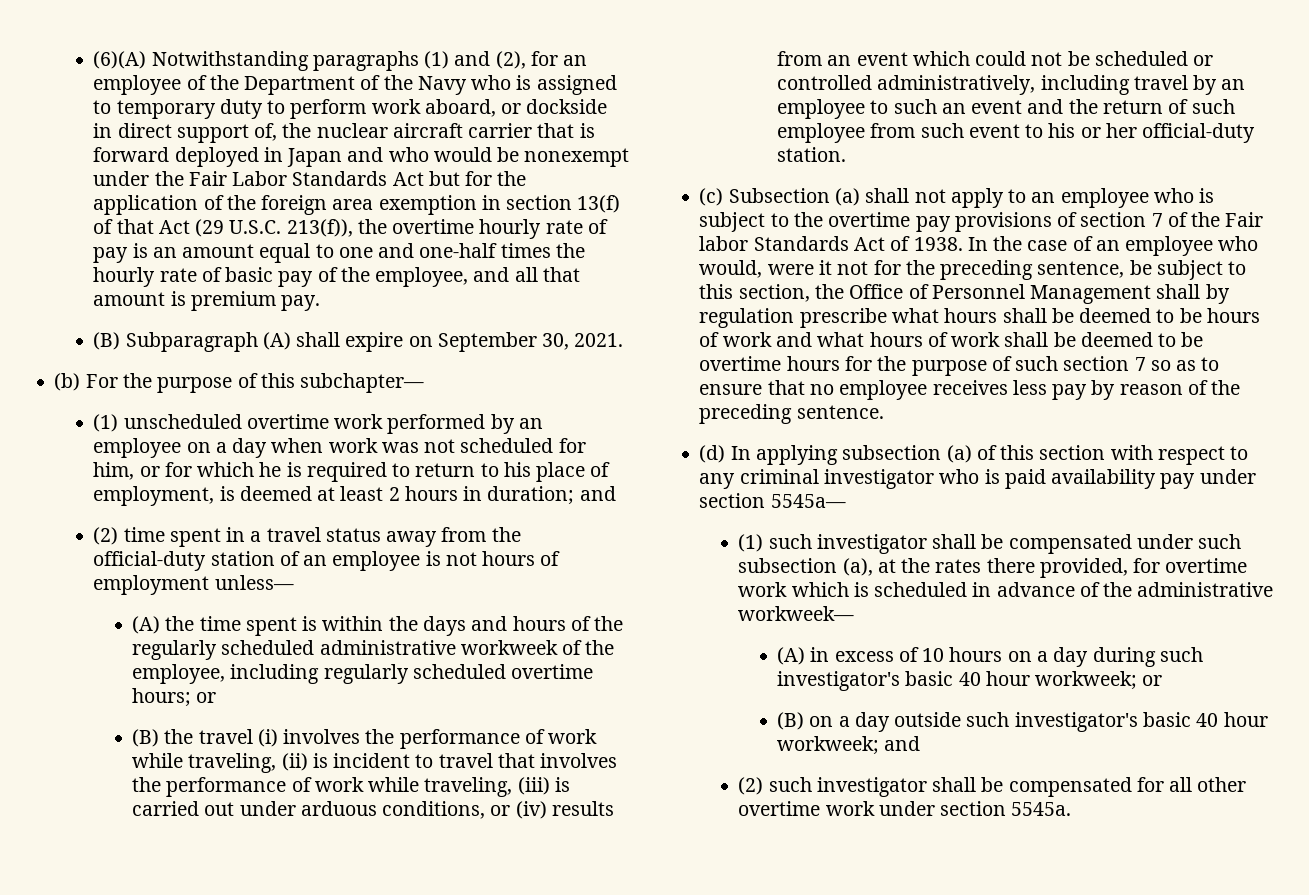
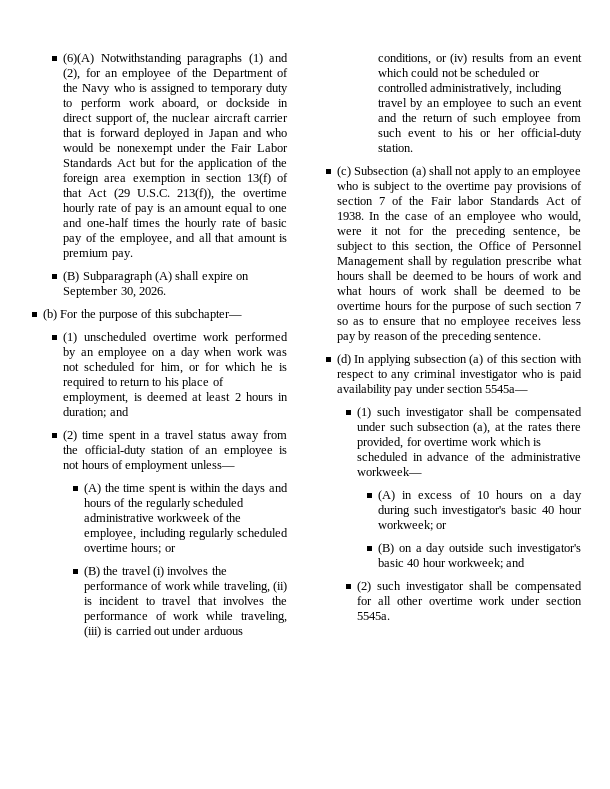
[574,333,624,347] 2021. -> [139,287,167,295] 2026.

